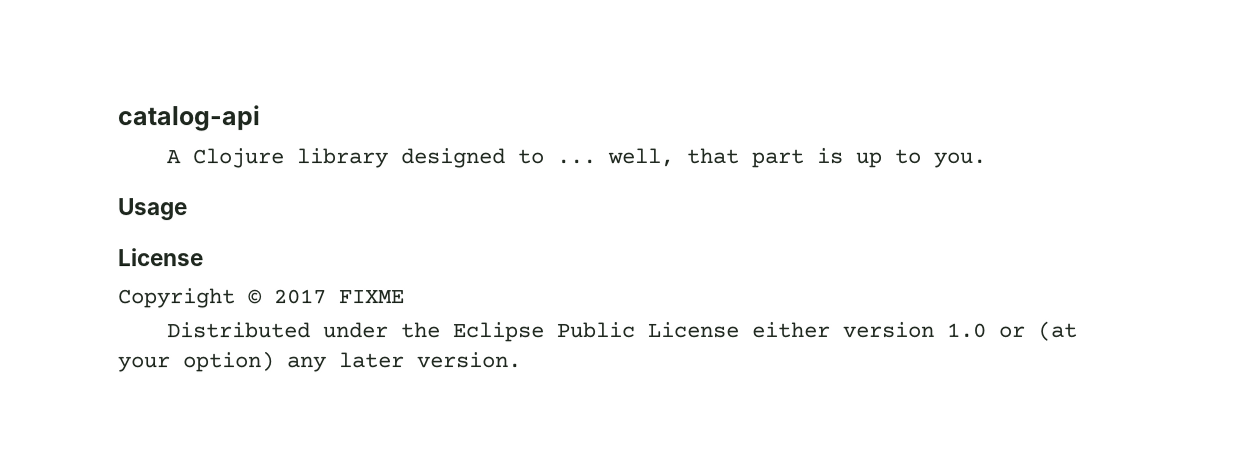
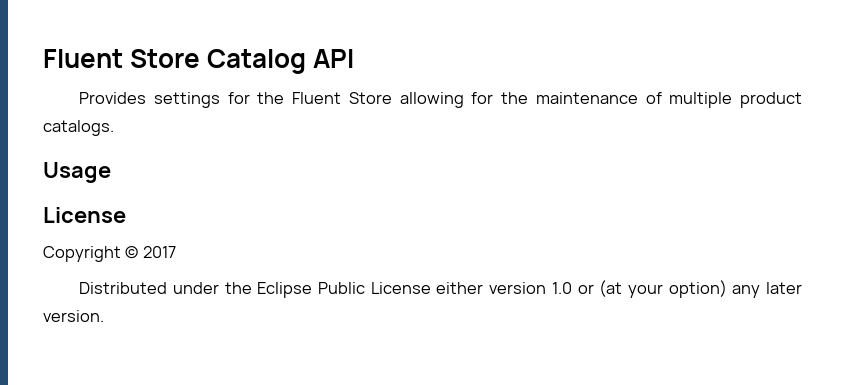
[117,105,260,132] [166,147,987,169] catalog-api // A Clojure library designed to ... well, that part is up to you. -> [43,49,355,74] [79,92,802,108] [43,120,114,136] Fluent Store Catalog API // Provides settings for the Fluent Store allowing for the maintenance of multiple product catalogs.
[339,289,405,304] FIXME -> (176, 252) none

